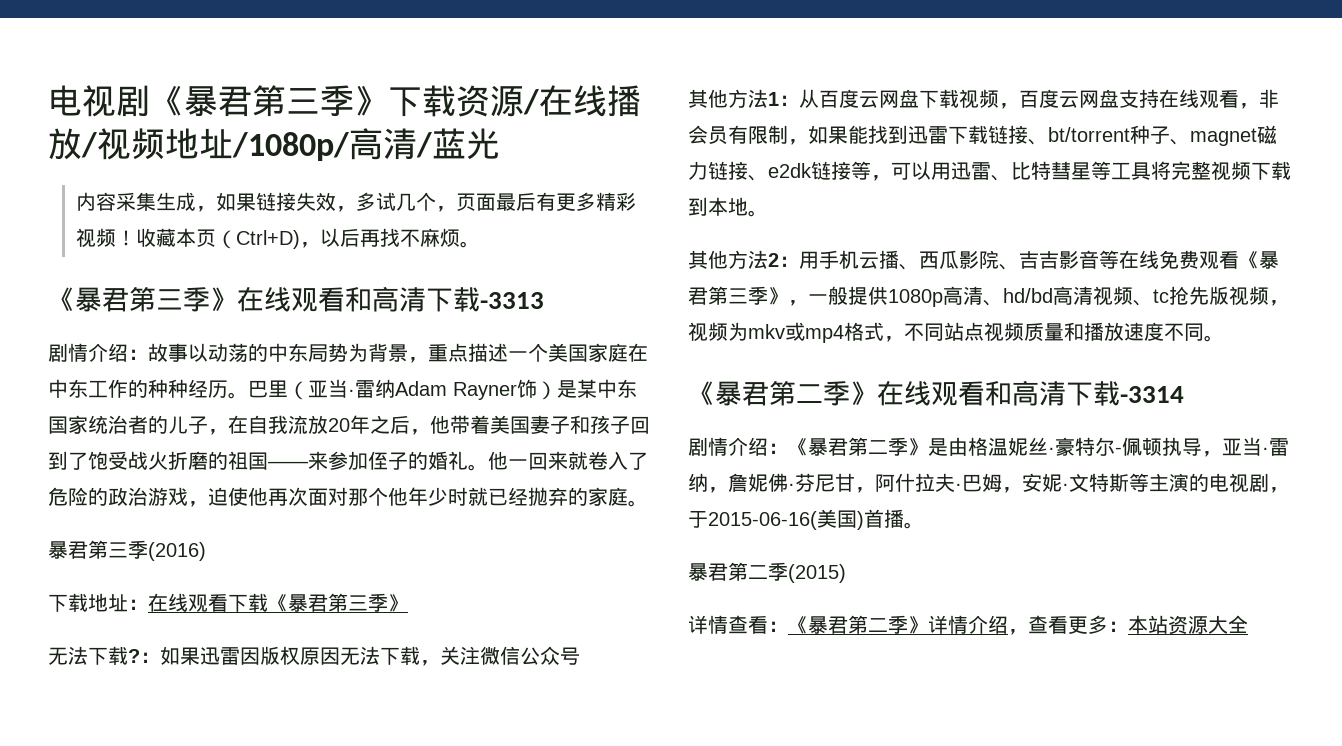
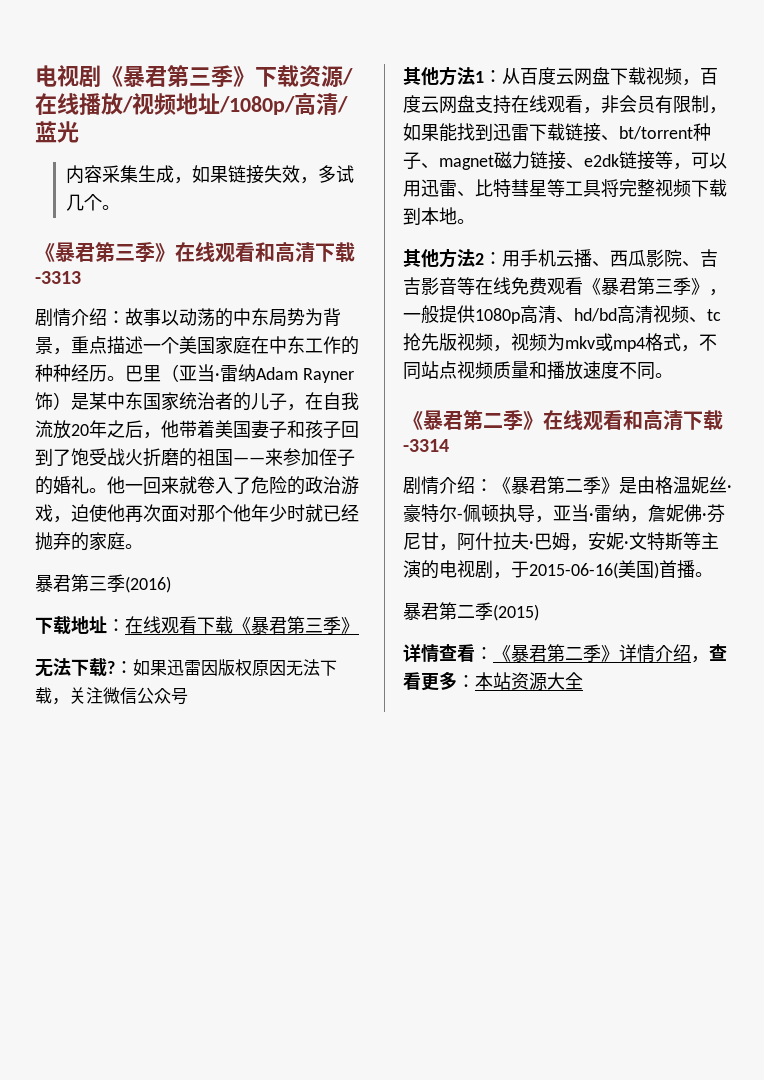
[435,192,636,212] [75,228,460,249] ，页面最后有更多精彩视频！收藏本页（Ctrl+D)，以后再找不麻烦 -> (102, 202) none

